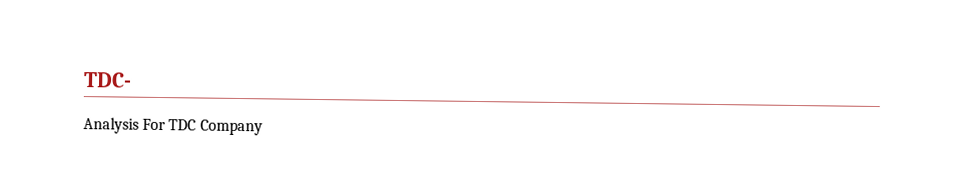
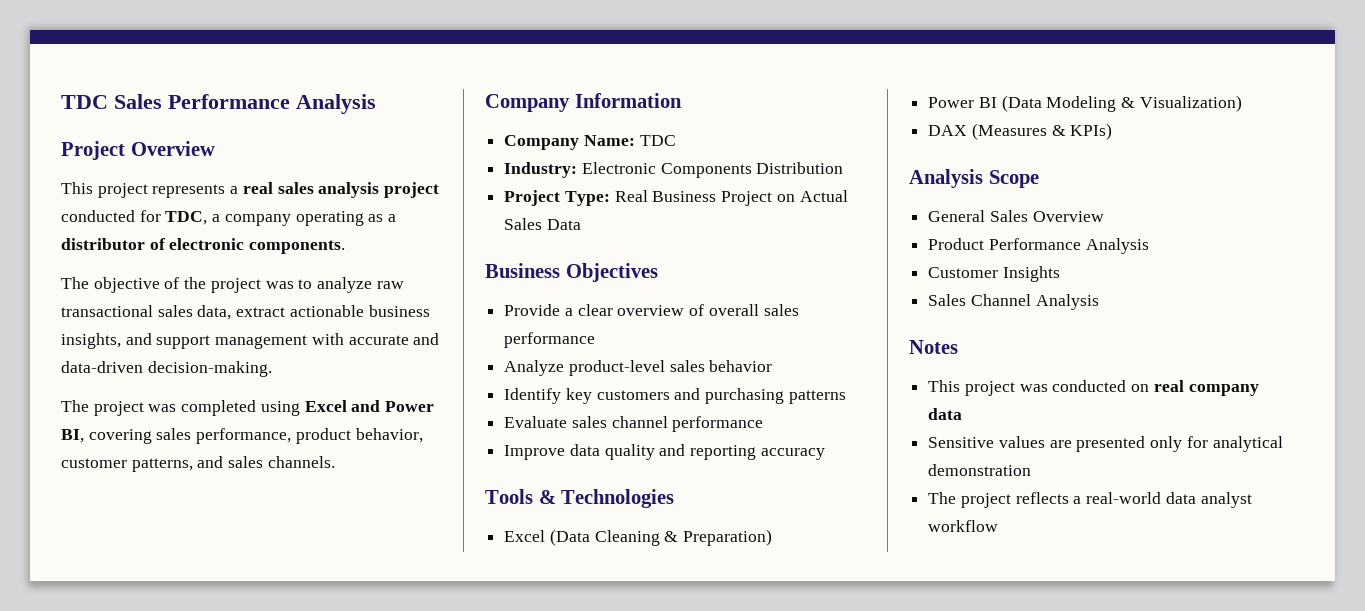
[83,72,132,88] [83,117,263,136] TDC- // Analysis For TDC Company -> [61,94,376,114] [61,141,215,160] [61,182,440,198] [61,210,397,226] [61,238,346,254] [61,277,404,293] [61,305,430,320] [61,333,440,349] [61,361,272,377] [61,400,435,416] [61,428,423,444] [61,456,335,472] [485,93,682,112] [504,135,676,150] [504,162,844,178] [504,190,848,206] [504,218,581,230] [485,263,658,282] [504,304,799,316] [504,332,596,348] [504,360,773,376] [504,388,846,404] [504,416,764,432] [504,444,825,460] [485,489,675,508] [504,529,773,546] [928,95,1242,112] [928,123,1113,140] [909,169,1039,188] [928,210,1104,222] [928,238,1149,254] [928,266,1060,282] [928,294,1099,310] [909,340,958,354] [928,380,1259,396] [928,408,963,420] [928,436,1283,452] [928,464,1032,476] [928,492,1252,508] [928,520,999,532] TDC Sales Performance Analysis // Project Overview // This project represents a real sales analysis project conducted for TDC, a company operating as a distributor of electronic components. // The objective of the project was to analyze raw transactional sales data, extract actionable business insights, and support management with accurate and data-driven decision-making. // The project was completed using Excel and Power BI, covering sales performance, product behavior, customer patterns, and sales channels. // Company Information // Company Name: TDC // Industry: Electronic Components Distribution // Project Type: Real Business Project on Actual Sales Data // Business Objectives // Provide a clear overview of overall sales performance // Analyze product-level sales behavior // Identify key customers and purchasing patterns // Evaluate sales channel performance // Improve data quality and reporting accuracy // Tools & Technologies // Excel (Data Cleaning & Preparation) // Power BI (Data Modeling & Visualization) // DAX (Measures & KPIs) // Analysis Scope // General Sales Overview // Product Performance Analysis // Customer Insights // Sales Channel Analysis // Notes // This project was conducted on real company data // Sensitive values are presented only for analytical demonstration // The project reflects a real-world data analyst workflow

